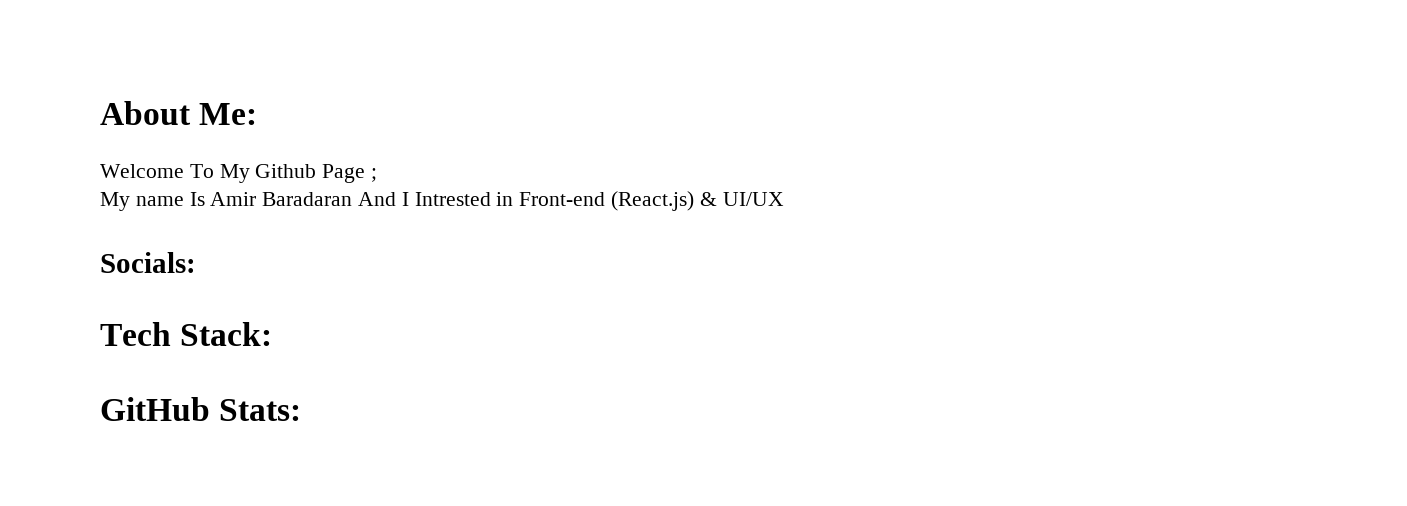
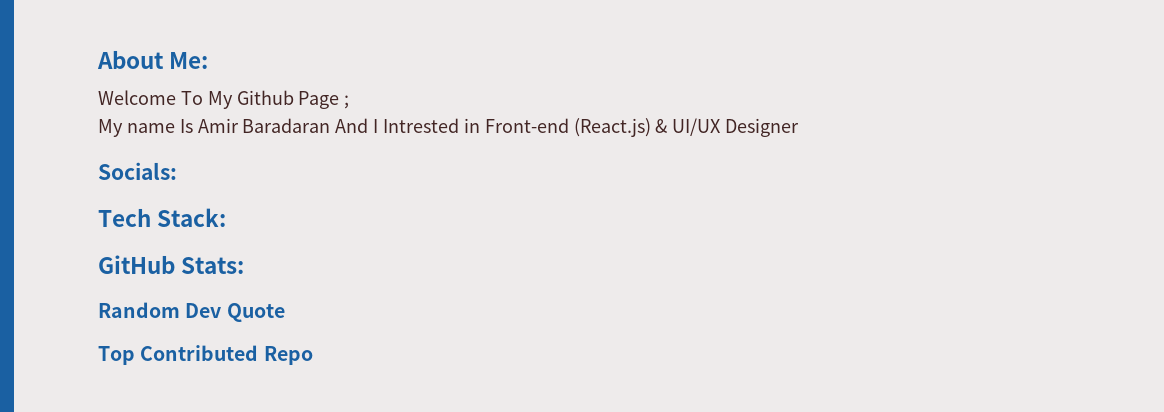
(784, 199) none -> [725,118,800,137] Designer
(302, 410) none -> [98,302,285,322] [98,345,313,365] // Random Dev Quote // Top Contributed Repo

